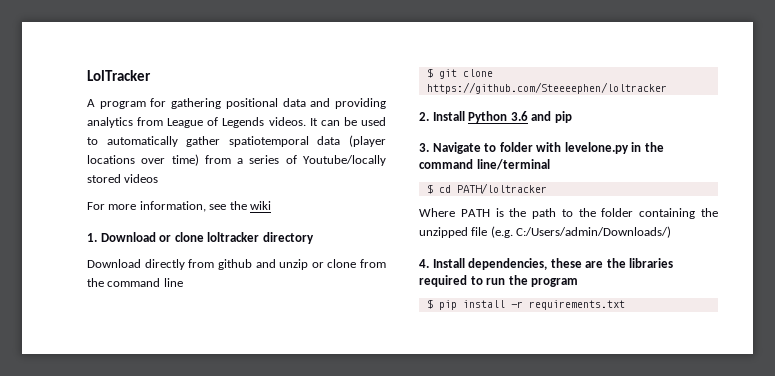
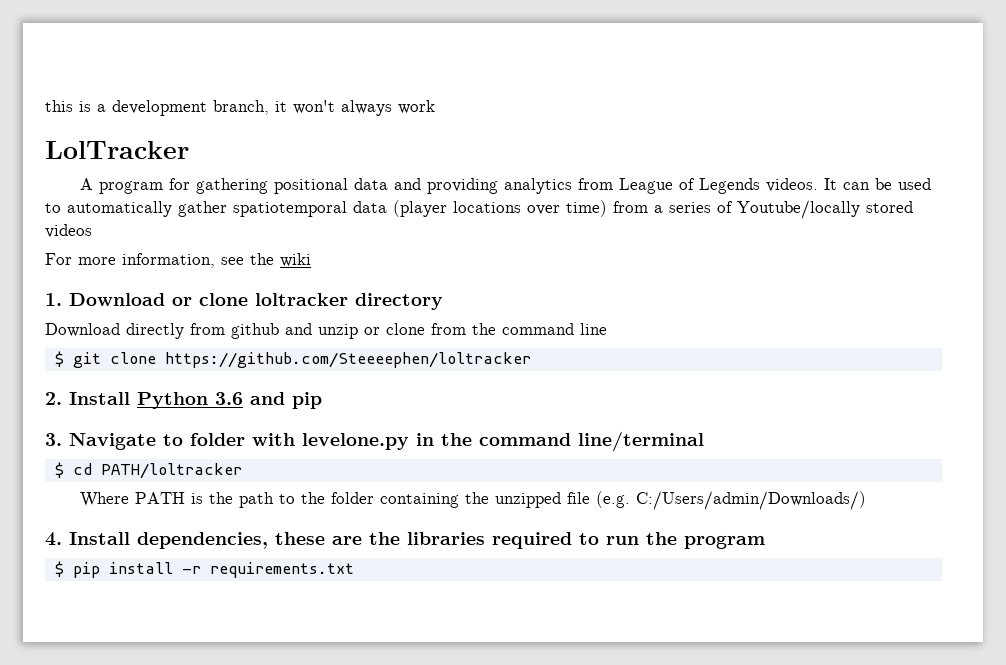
(87, 75) none -> [45,100,435,116] this is a development branch, it won't always work //

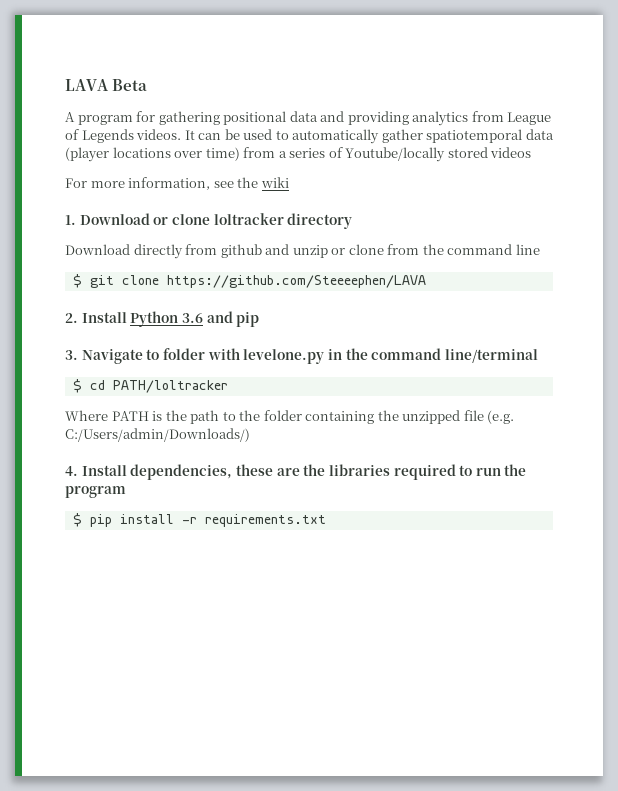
[45,100,435,116] [45,141,189,159] this is a development branch, it won't always work // LolTracker -> [65,79,148,91] LAVA Beta
[164,352,531,368] https://github.com/Steeeephen/loltracker -> [166,275,426,288] https://github.com/Steeeephen/LAVA

